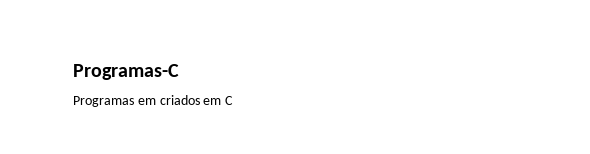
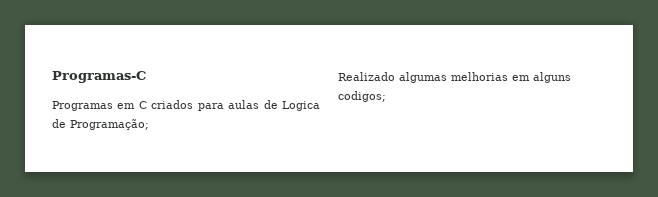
[159,95,234,105] criados em C -> [138,100,320,111] [52,119,149,130] [338,72,571,83] [338,91,386,102] C criados para aulas de Logica de Programação; // Realizado algumas melhorias em alguns codigos;

